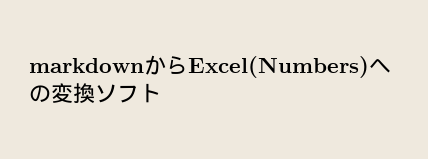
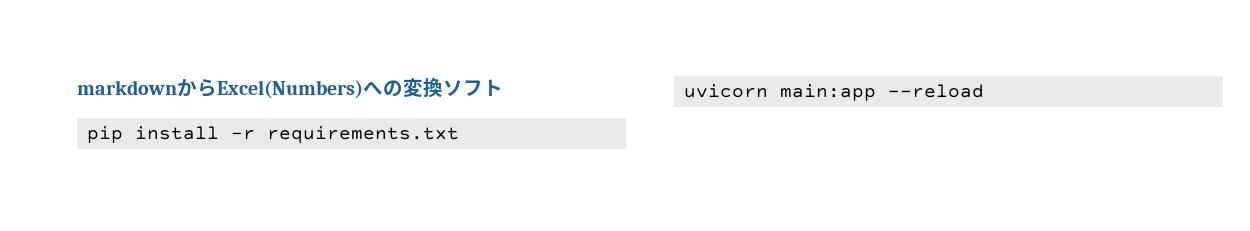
(161, 93) none -> [87,126,460,143] [684,84,985,101] // pip install -r requirements.txt // uvicorn main:app --reload

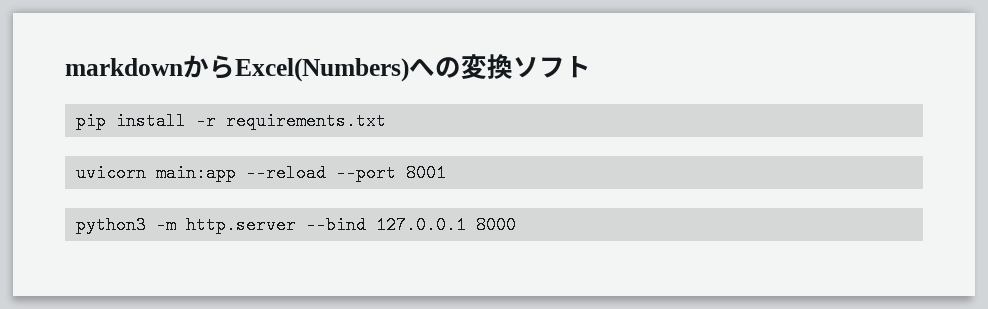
(985, 91) none -> [335,164,446,182] [75,216,516,234] --port 8001 // python3 -m http.server --bind 127.0.0.1 8000

